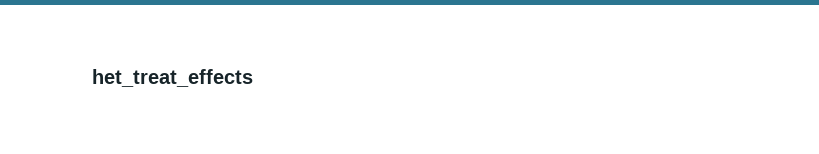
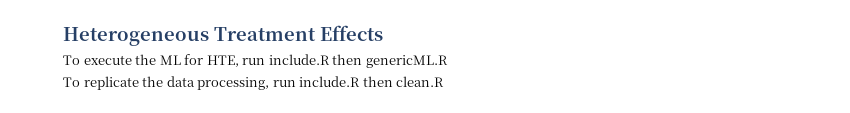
[92,69,253,87] het_treat_effects -> [63,25,383,46] [63,54,448,68] [63,76,445,90] Heterogeneous Treatment Effects // To execute the ML for HTE, run include.R then genericML.R // To replicate the data processing, run include.R then clean.R

